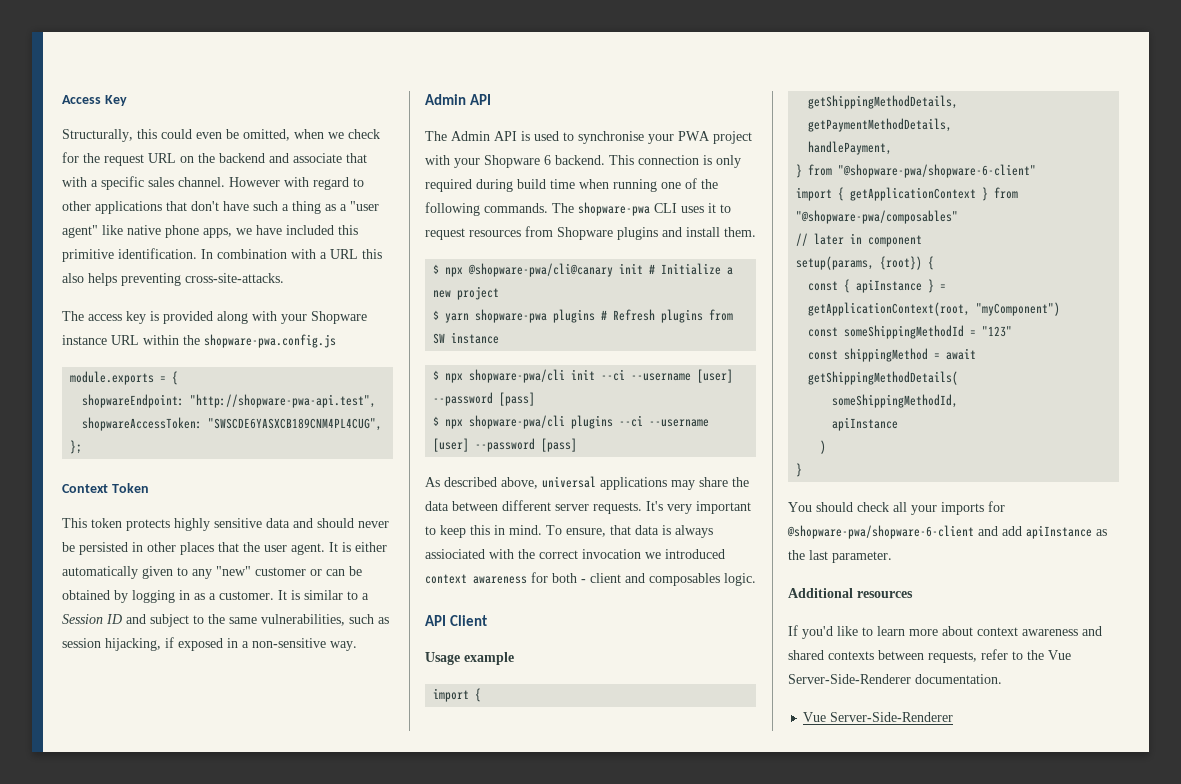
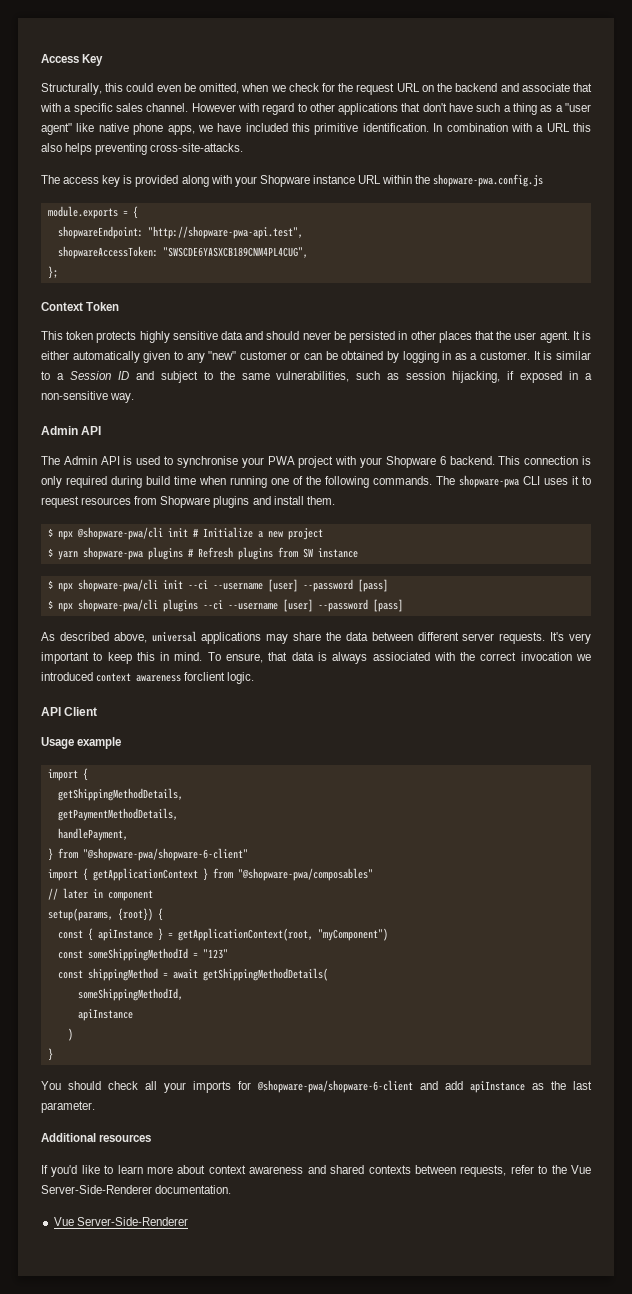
[468,263,614,277] @shopware-pwa/cli@canary -> [76,527,163,540] @shopware-pwa/cli
[531,572,720,586] for both - client and composables -> [184,672,226,681] forclient

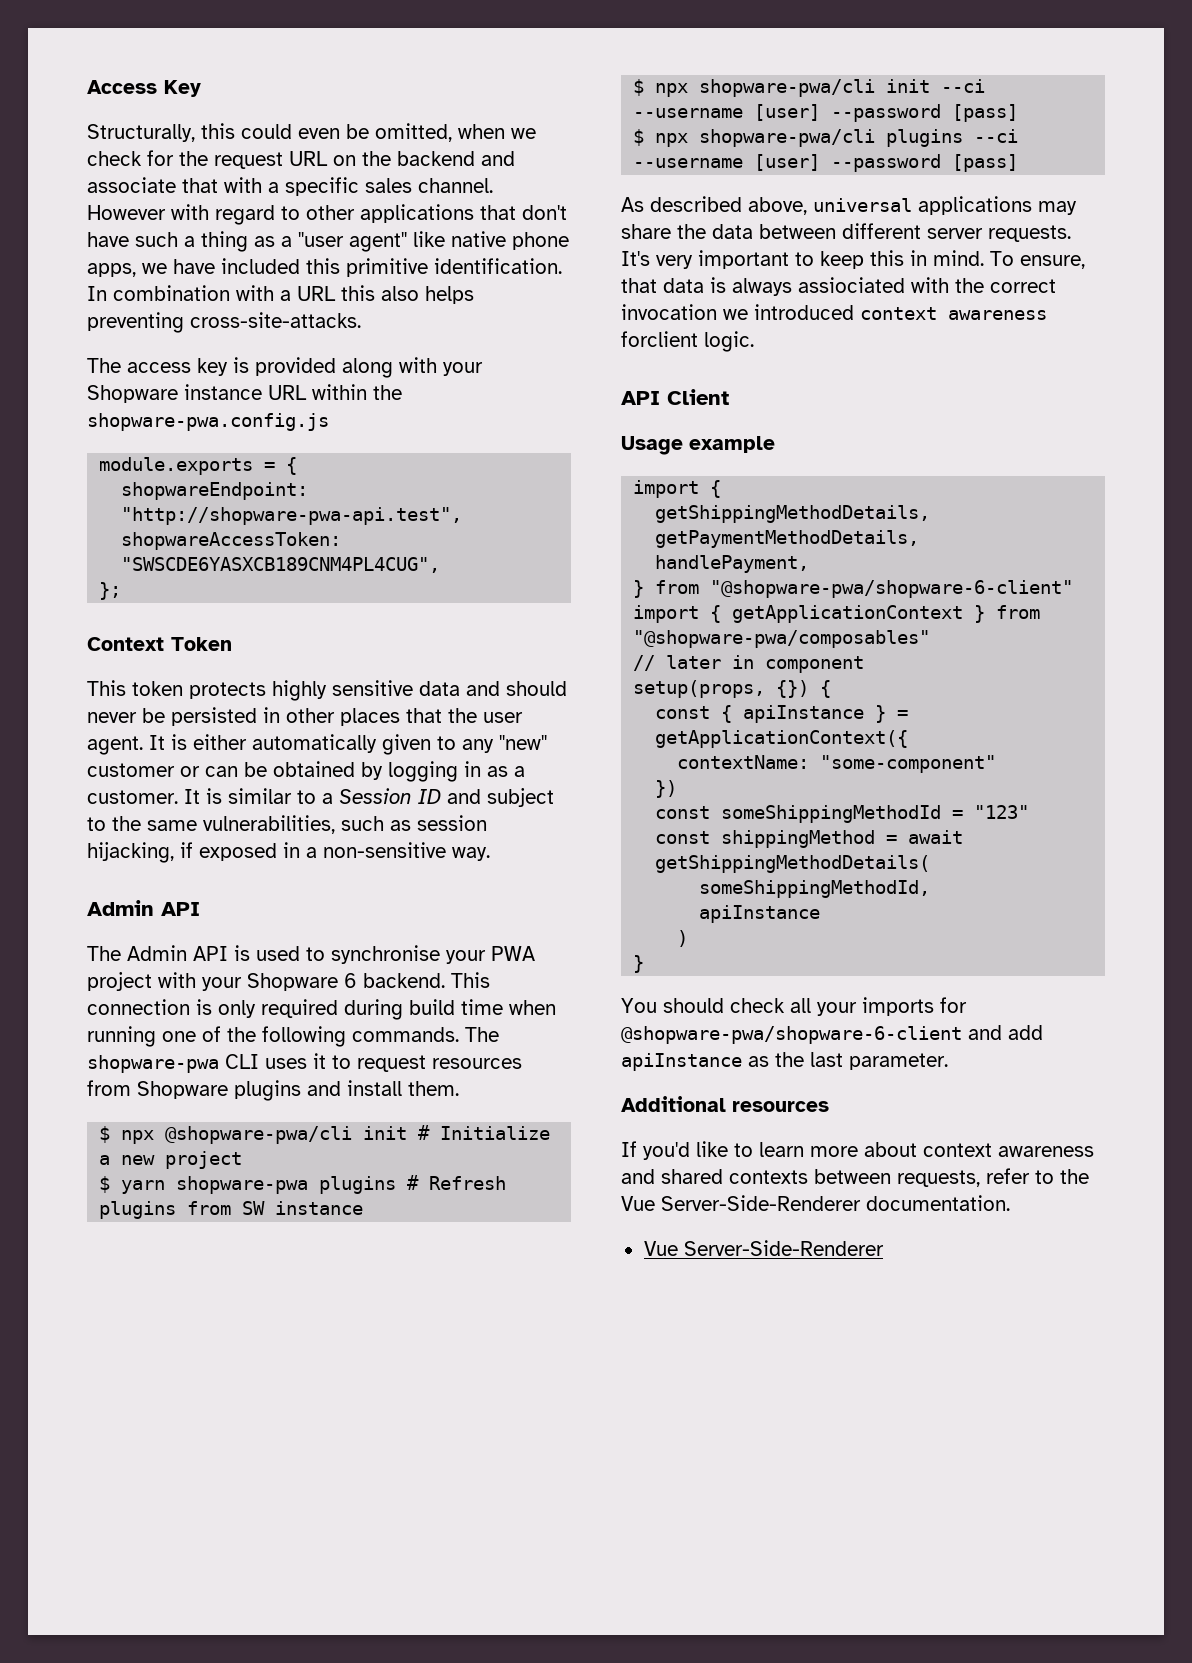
[47,908,153,921] setup(params, {root}) -> [633,680,810,698] setup(props, {})
[177,928,388,941] getApplicationContext(root, "myComponent") -> [655,730,909,748] [677,755,997,773] [655,780,678,798] getApplicationContext({ // contextName: "some-component" // })

